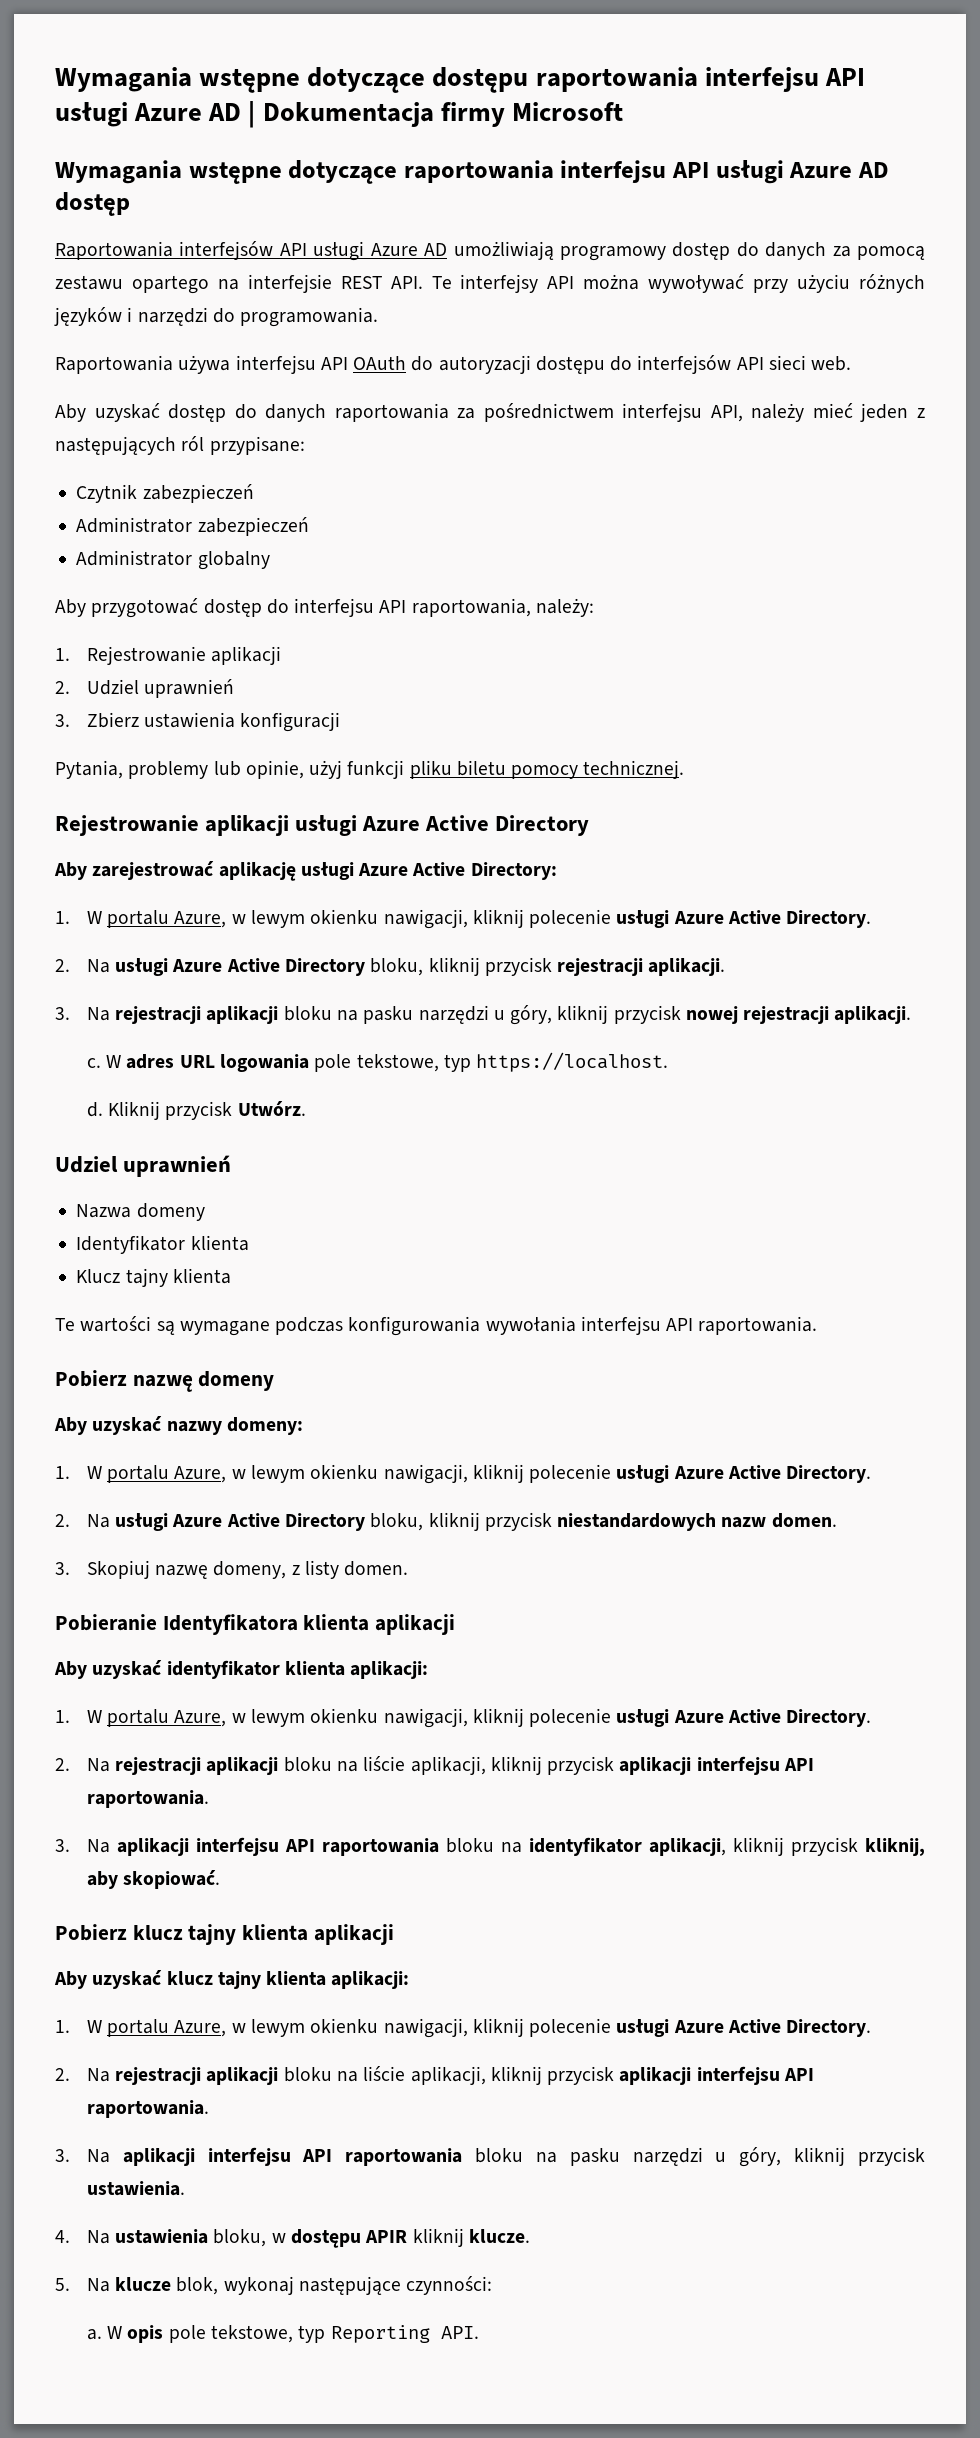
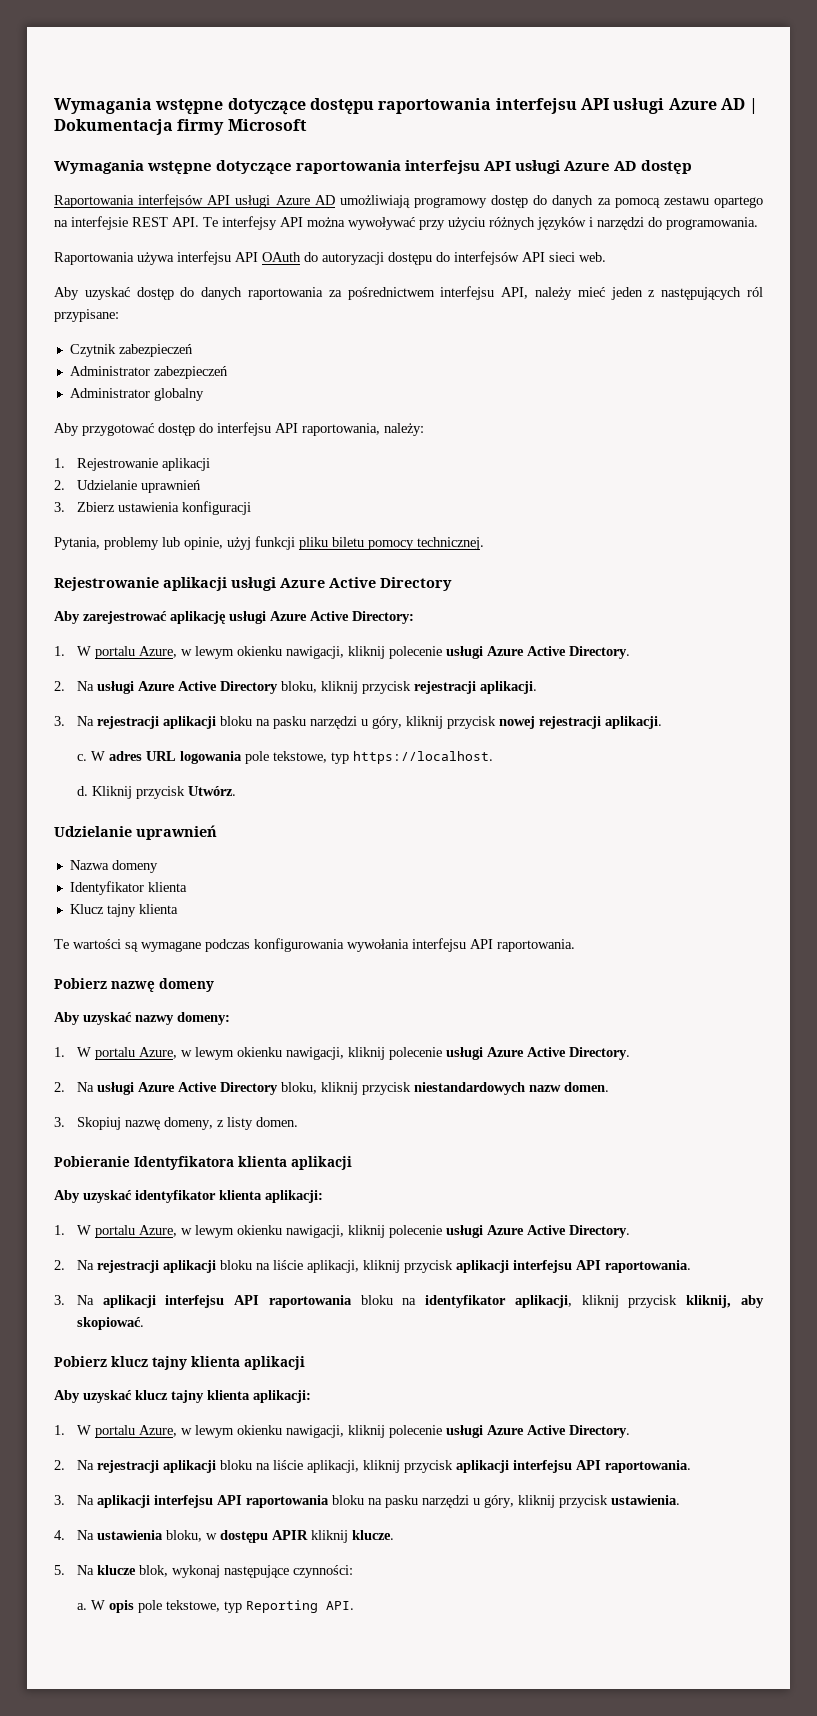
[86,679,139,695] Udziel -> [76,480,137,490] Udzielanie
[55,1156,118,1173] Udziel -> [54,826,132,837] Udzielanie

